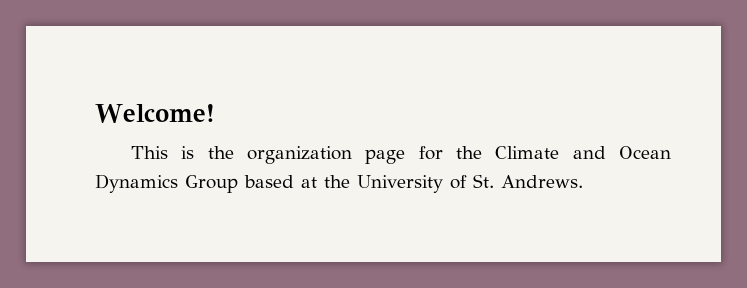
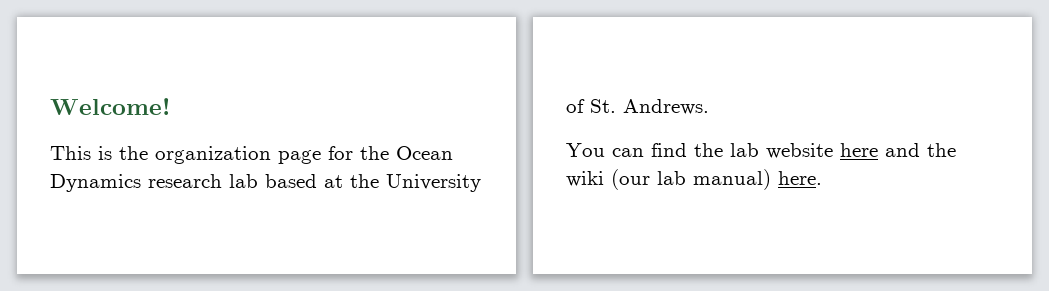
[495,146,671,159] [95,174,238,193] Climate and Ocean Dynamics Group -> [396,146,453,160] [50,174,258,192] Ocean Dynamics research lab
(583, 181) none -> [566,143,956,159] [566,169,822,190] // You can find the lab website here and the wiki (our lab manual) here.

